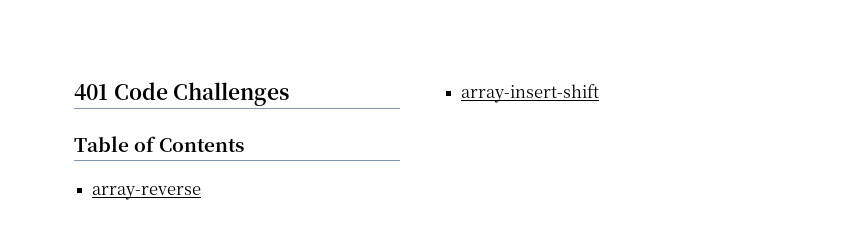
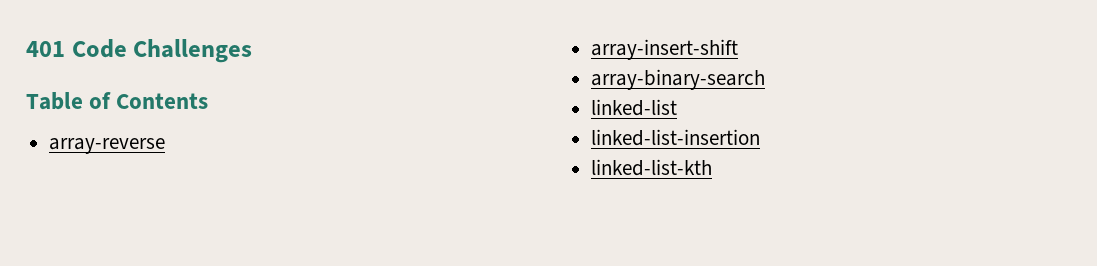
(600, 93) none -> [591,69,766,90] [591,99,678,116] [591,129,761,146] [591,159,713,176] // array-binary-search // linked-list // linked-list-insertion // linked-list-kth

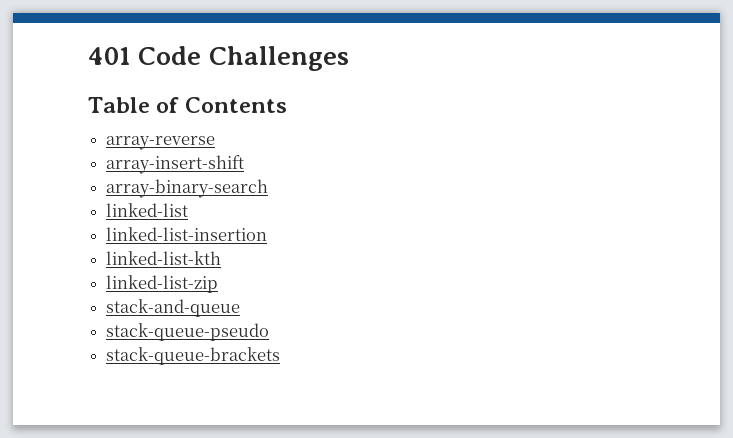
(713, 167) none -> [106,275,219,293] [106,299,241,317] [106,323,270,341] [106,347,281,365] // linked-list-zip // stack-and-queue // stack-queue-pseudo // stack-queue-brackets

